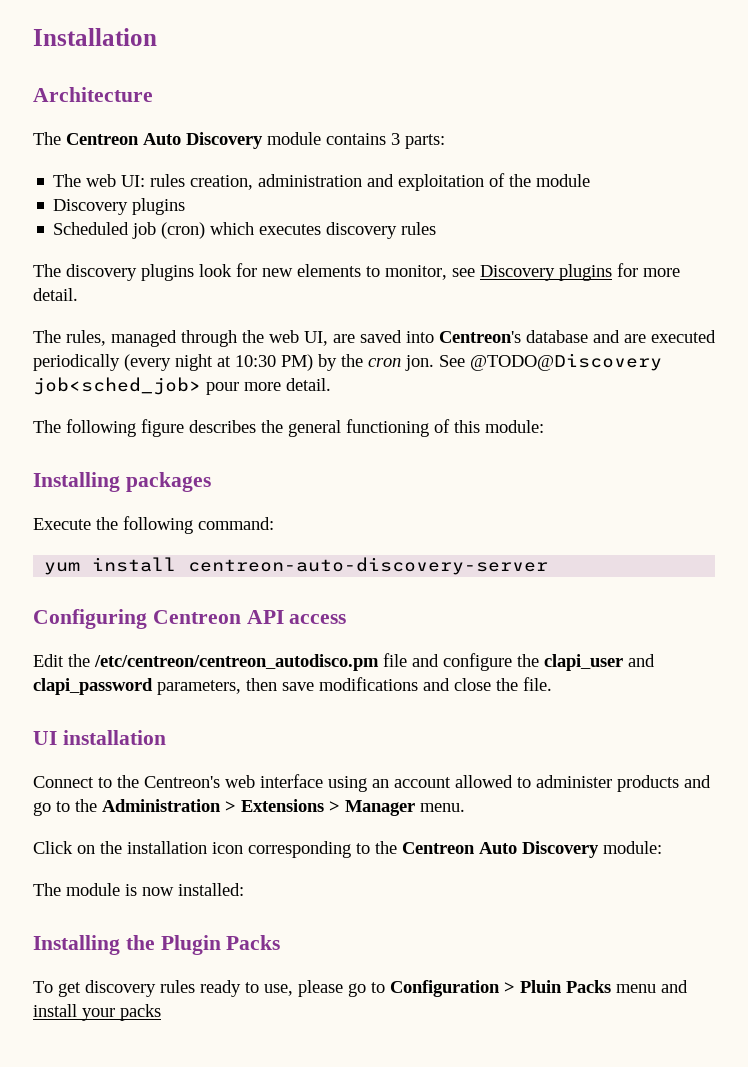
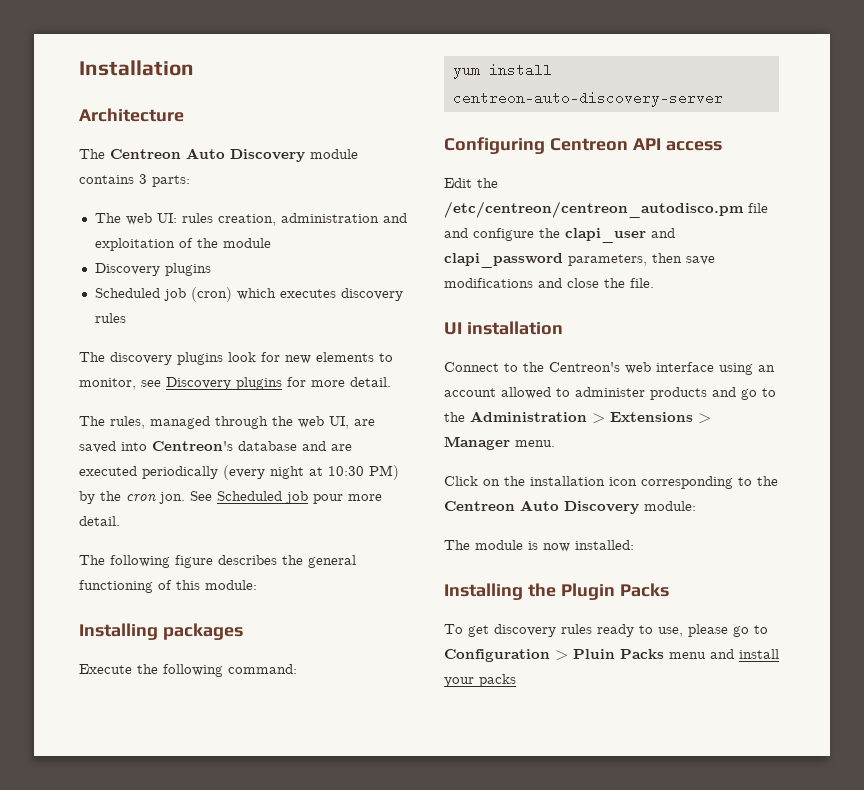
[470,353,662,371] [33,377,201,395] @TODO@Discovery job<sched_job> -> [217,491,308,504] Scheduled job

